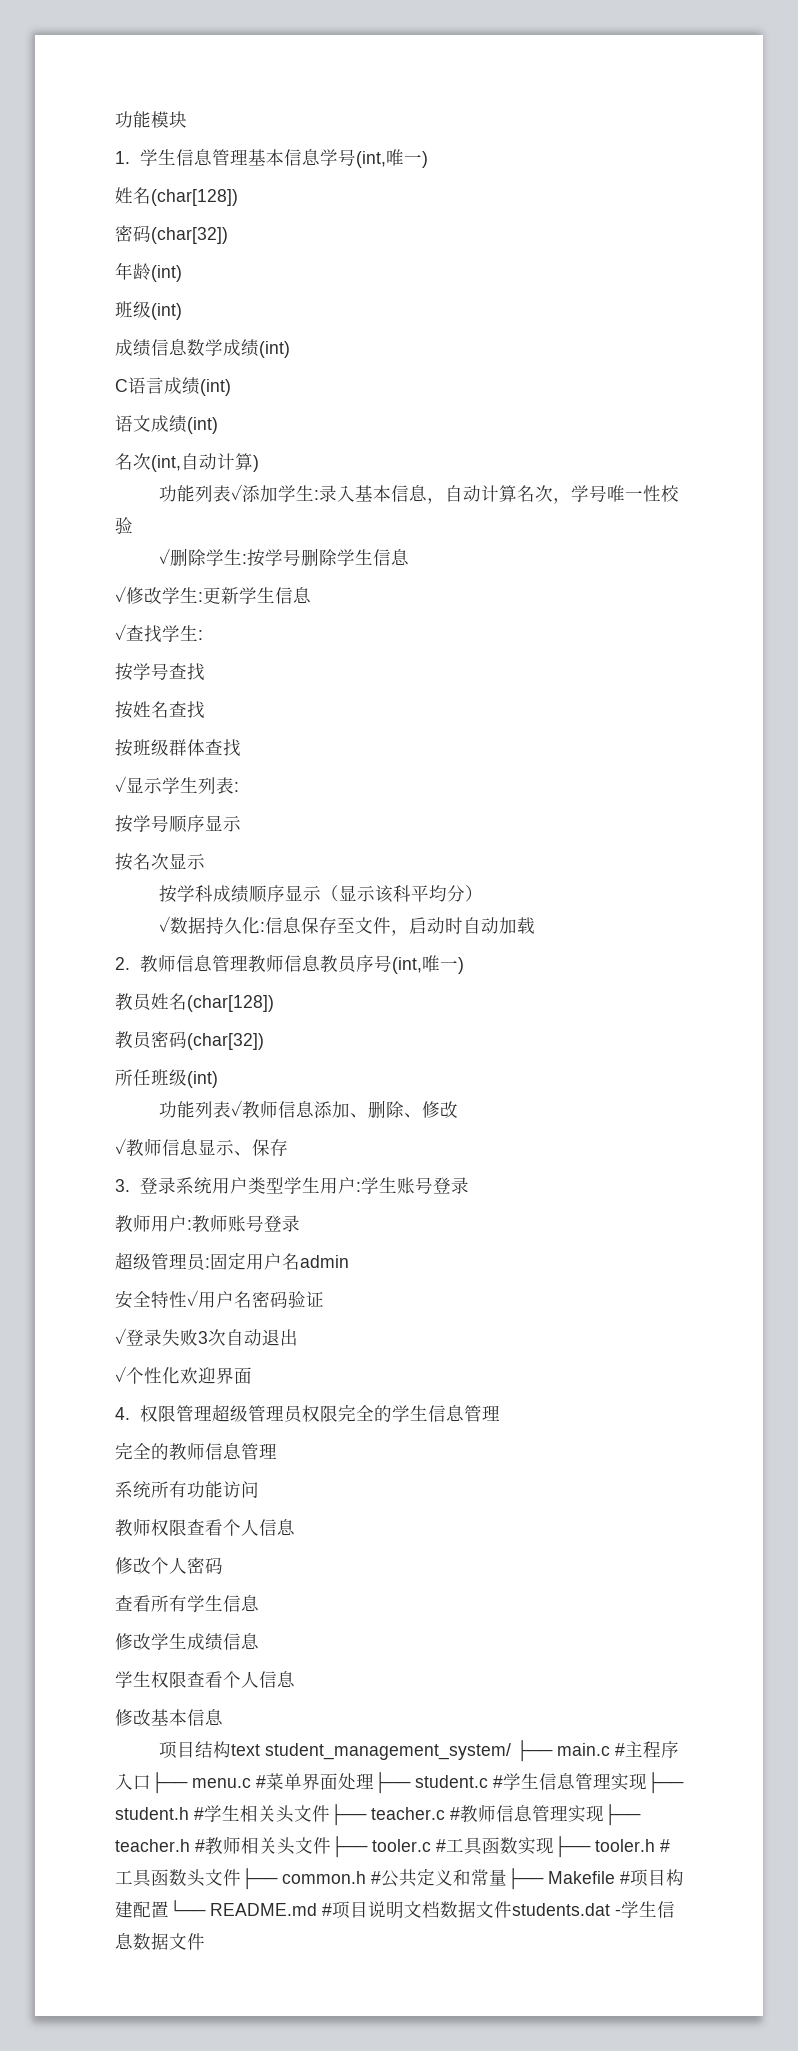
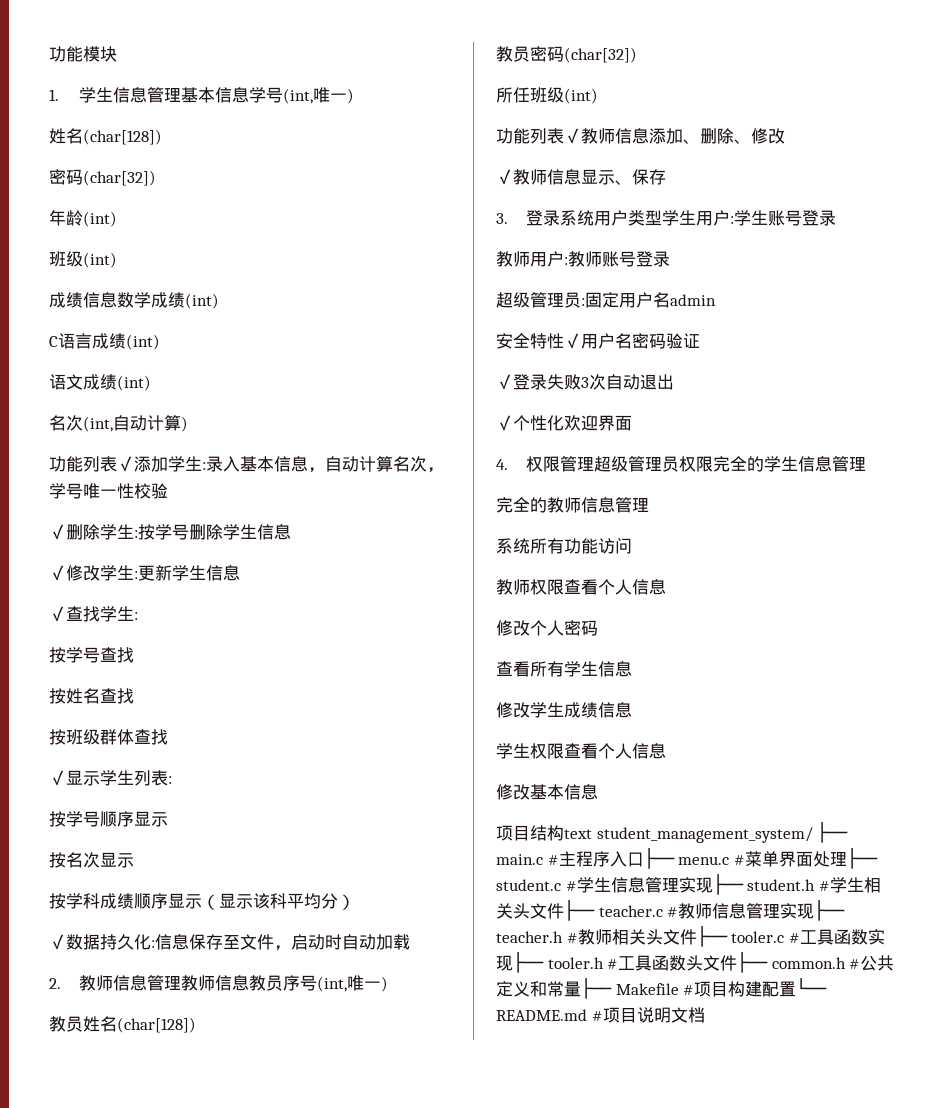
[440,1900,675,1918] [115,1932,205,1950] 数据文件students.dat -学生信息数据文件 -> (705, 1015) none

